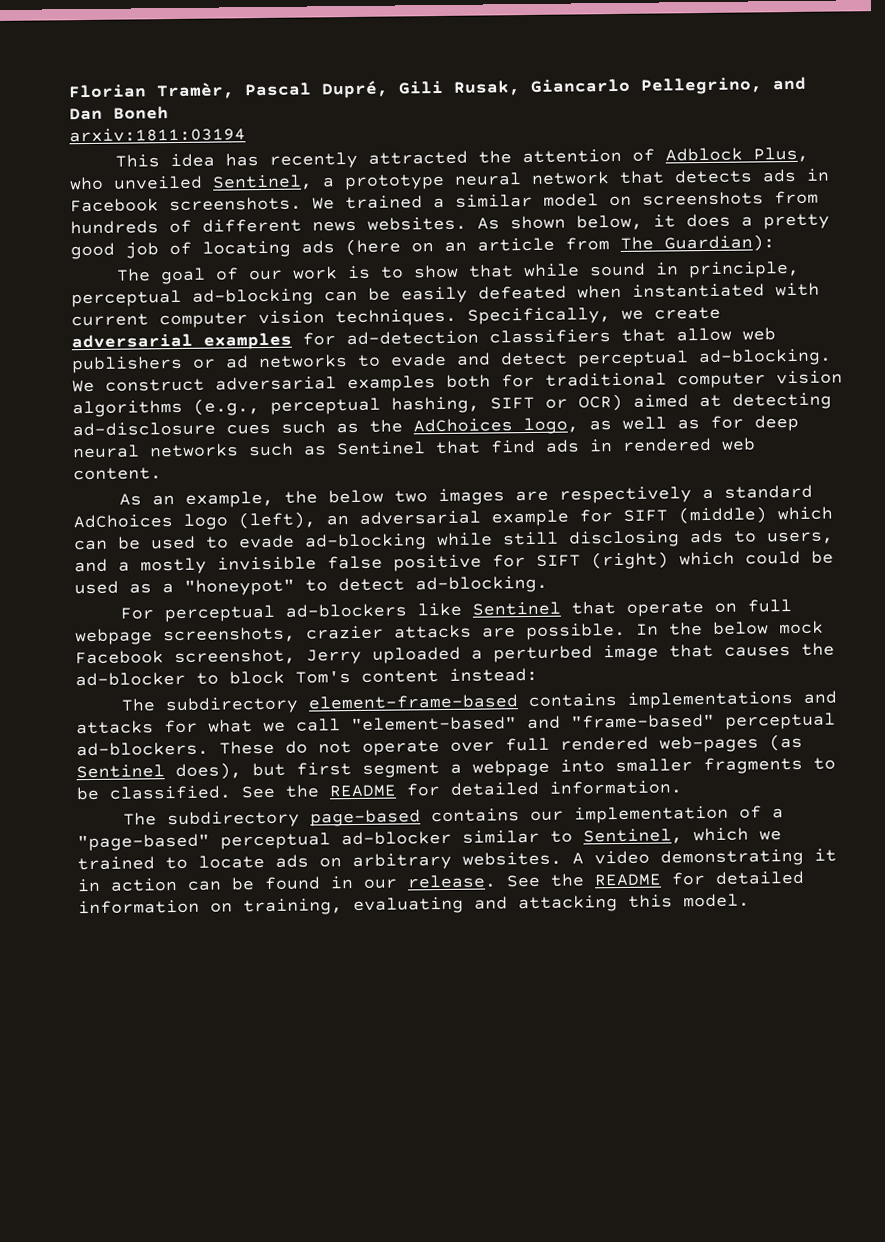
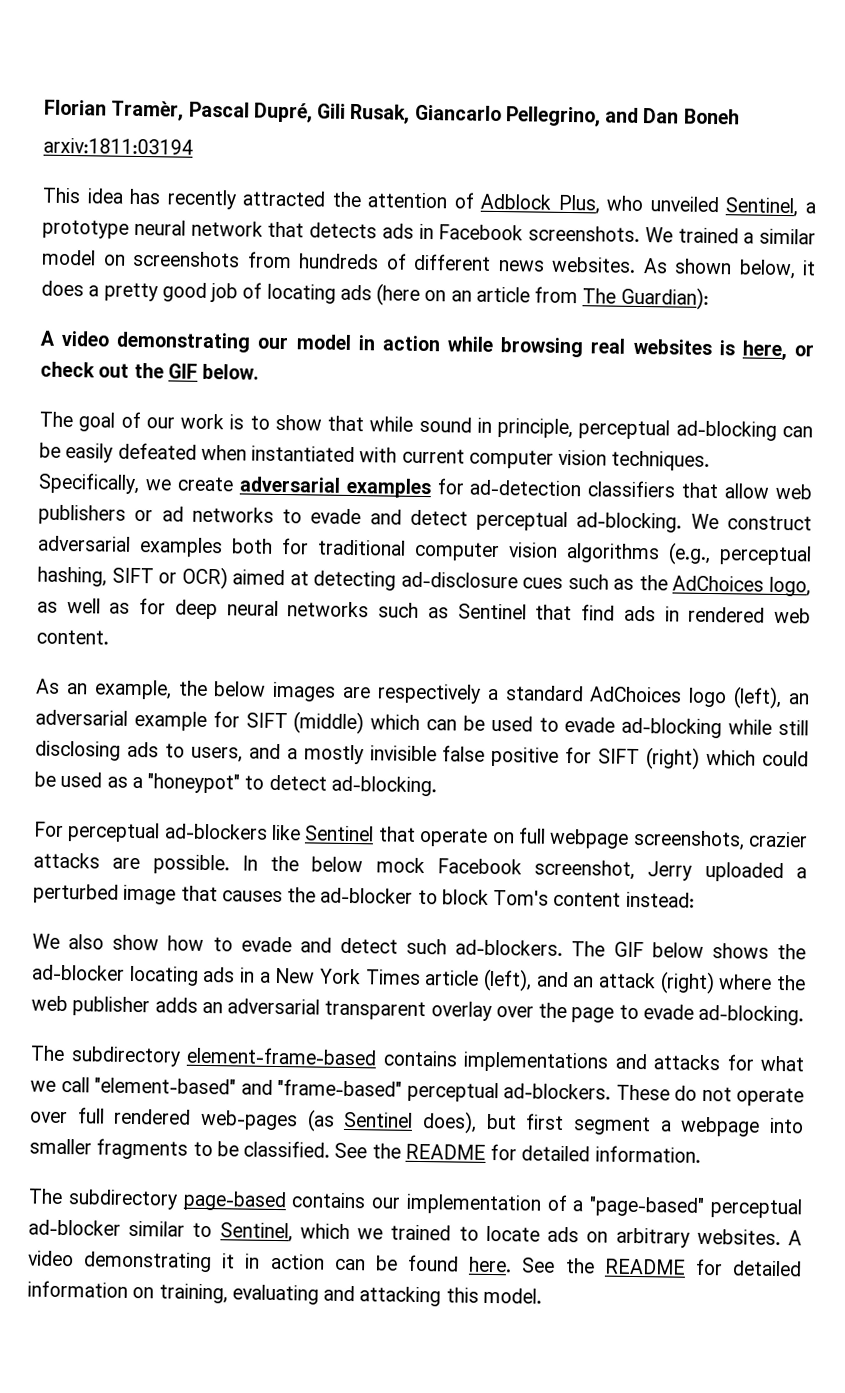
(775, 243) none -> [40,330,815,361] [40,361,260,380] // A video demonstrating our model in action while browsing real websites is here, or check out the GIF below.
[394,490,429,503] two -> (267, 689) none
(538, 674) none -> [32,933,806,960] [32,964,806,995] [31,995,805,1026] // We also show how to evade and detect such ad-blockers. The GIF below shows the ad-blocker locating ads in a New York Times article (left), and an attack (right) where the web publisher adds an adversarial transparent overlay over the page to evade ad-blocking.
[330,874,497,890] in our release. -> [468,1256,513,1273] here.

